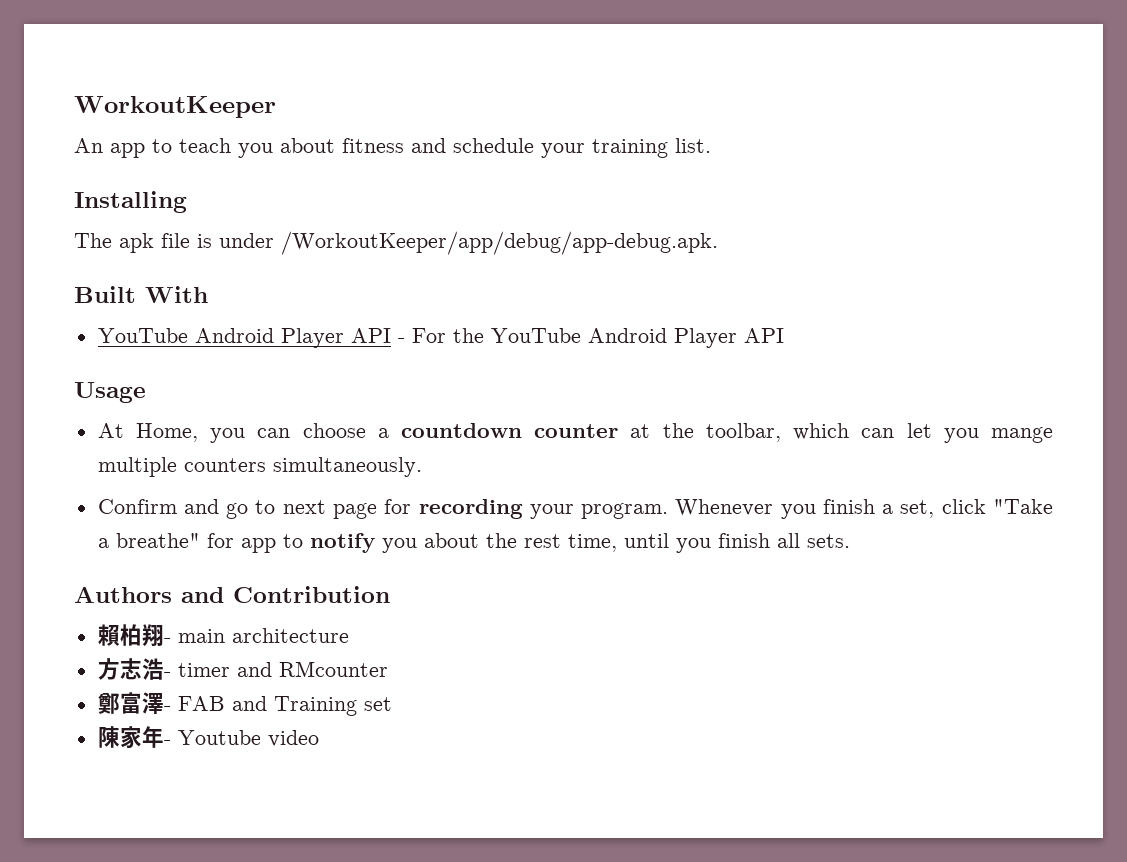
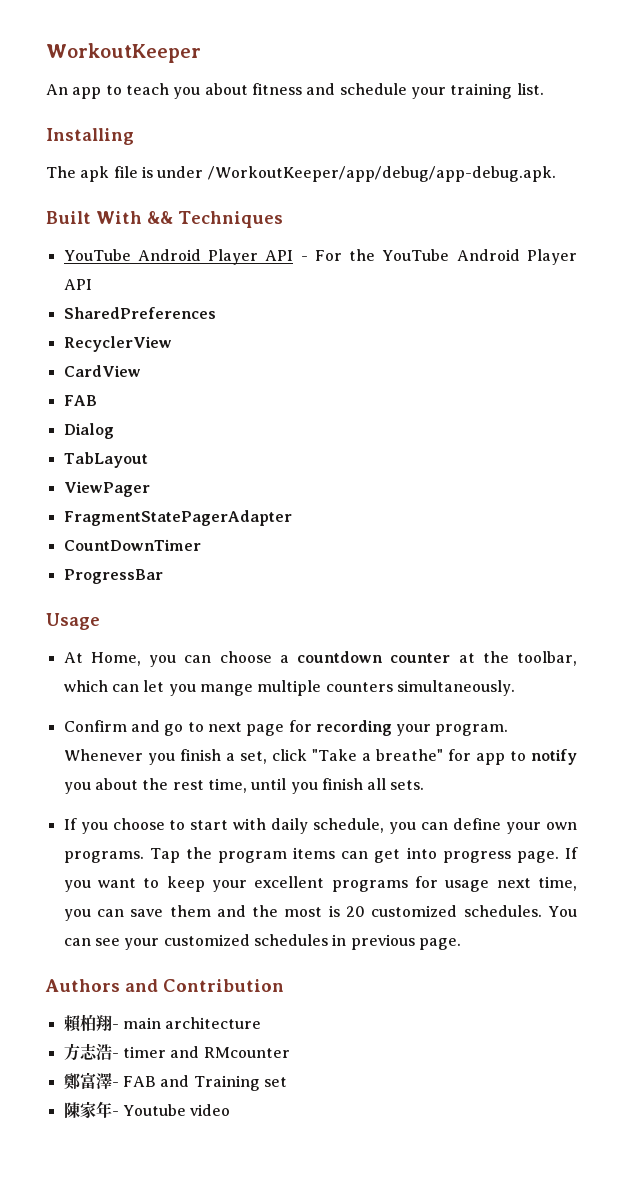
(208, 294) none -> [147,211,283,228] && Techniques
(784, 335) none -> [63,307,216,319] [63,336,172,352] [63,365,141,377] [63,395,97,406] [63,423,114,439] [63,452,148,468] [63,481,150,497] [63,510,292,526] [63,539,201,551] [63,569,163,584] // SharedPreferences // RecyclerView // CardView // FAB // Dialog // TabLayout // ViewPager // FragmentStatePagerAdapter // CountDownTimer // ProgressBar
(850, 541) none -> [63,818,577,834] [63,847,578,863] [63,876,577,892] [63,905,578,921] [63,934,461,950] // If you choose to start with daily schedule, you can define your own programs. Tap the program items can get into progress page. If you want to keep your excellent programs for usage next time, you can save them and the most is 20 customized schedules. You can see your customized schedules in previous page.

